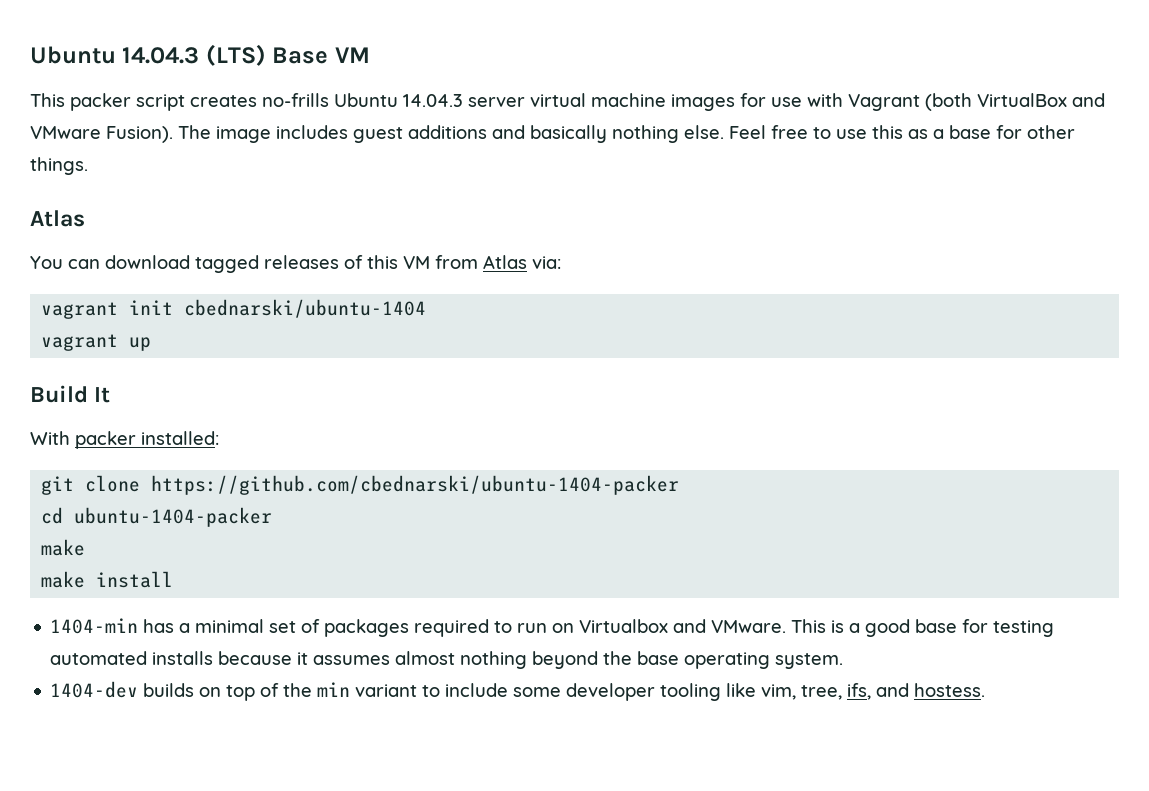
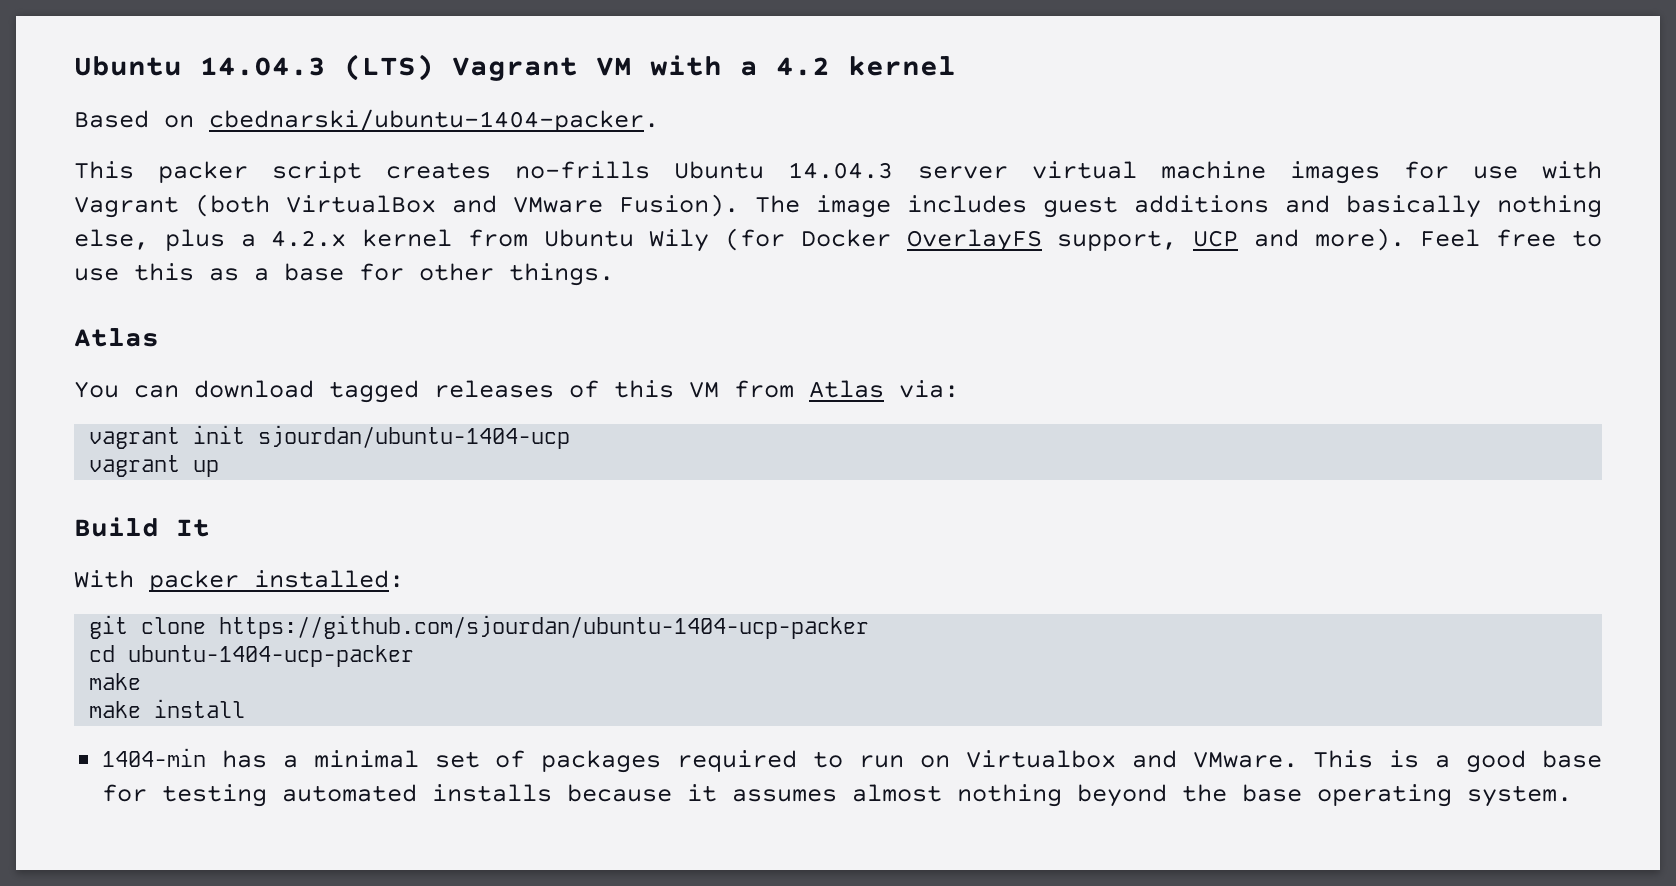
[272,47,370,64] Base VM -> [452,55,956,81] [74,109,659,132] Vagrant VM with a 4.2 kernel // Based on cbednarski/ubuntu-1404-packer.
[684,125,724,139] else. -> [74,228,1405,252] else, plus a 4.2.x kernel from Ubuntu Wily (for Docker OverlayFS support, UCP and more).
[184,299,427,318] cbednarski/ubuntu-1404 -> [258,425,571,449] sjourdan/ubuntu-1404-ucp
[151,475,680,495] https://github.com/cbednarski/ubuntu-1404-packer -> [219,615,870,639] https://github.com/sjourdan/ubuntu-1404-ucp-packer
[74,507,273,527] ubuntu-1404-packer -> [128,645,415,667] ubuntu-1404-ucp-packer
[50,681,986,701] // 1404-dev builds on top of the min variant to include some developer tooling like vim, tree, ifs, and hostess. -> (1573, 796) none

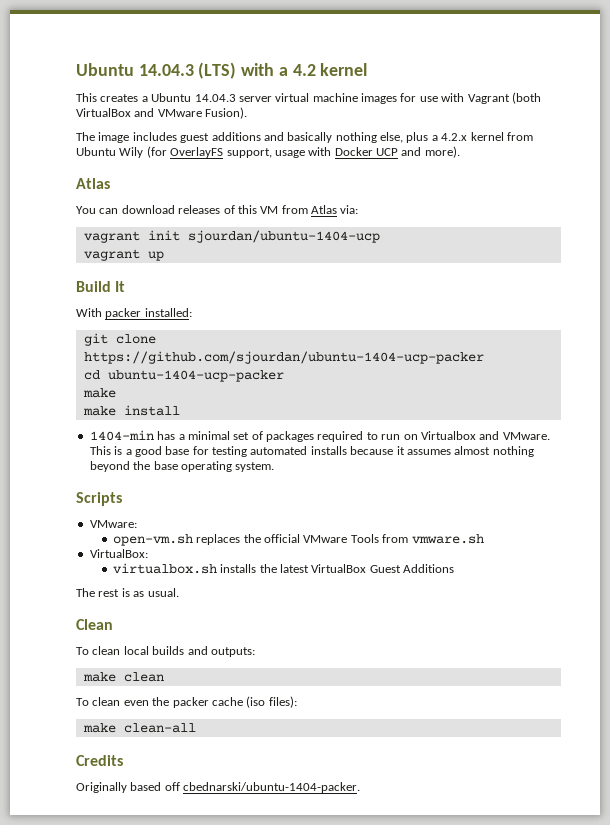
[452,57,632,81] Vagrant VM -> (237, 70) none
[74,109,659,132] [74,161,651,183] Based on cbednarski/ubuntu-1404-packer. // This packer script creates no-frills -> [76,93,148,102] This creates a
(739, 205) none -> (248, 113) //
[800,229,891,247] Docker -> (167, 152) none
(1178, 240) none -> [274,147,373,158] usage with Docker
[1420,229,1602,247] [74,263,614,286] Feel free to use this as a base for other things. -> (460, 152) none
[329,380,419,403] tagged -> (175, 209) none
(1573, 796) none -> [76,492,122,506] [89,520,137,528] [112,534,484,546] [89,549,148,558] [112,563,455,574] [76,588,179,597] [76,619,113,630] [76,646,255,657] [82,672,164,682] [76,696,297,708] [82,723,196,733] [76,755,123,766] [76,782,361,793] // Scripts // VMware: // open-vm.sh replaces the official VMware Tools from vmware.sh // VirtualBox: // virtualbox.sh installs the latest VirtualBox Guest Additions // The rest is as usual. // Clean // To clean local builds and outputs: // make clean // To clean even the packer cache (iso files): // make clean-all // Credits // Originally based off cbednarski/ubuntu-1404-packer.

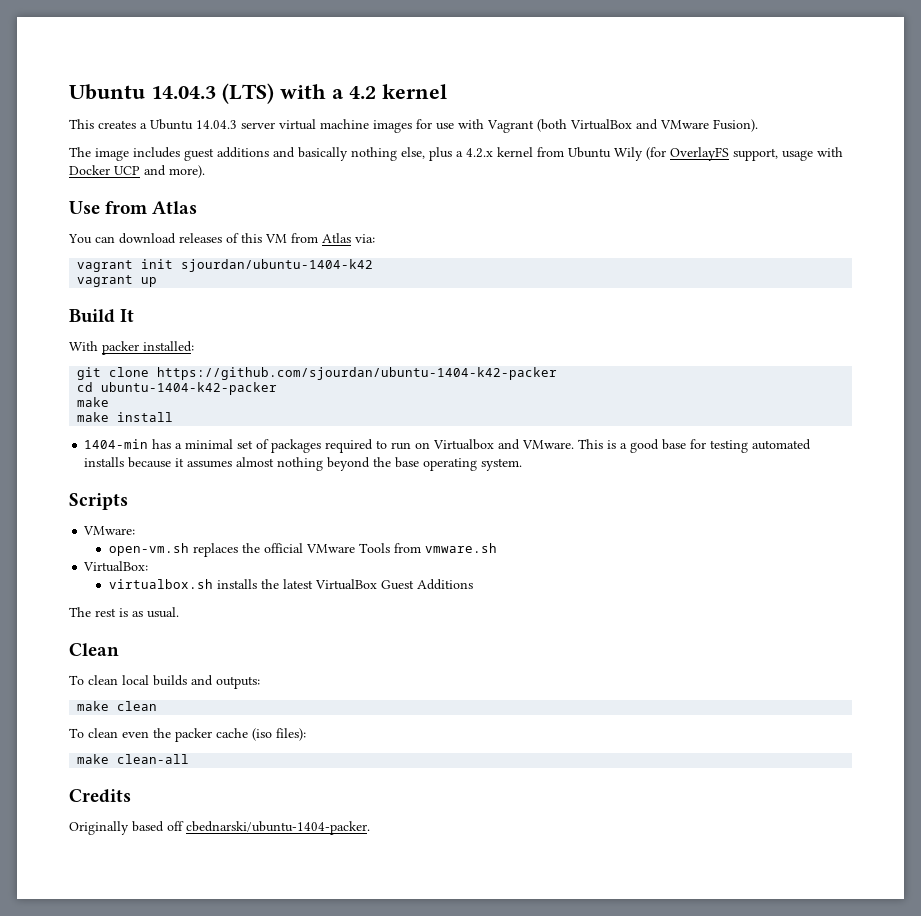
(460, 152) none -> [69,201,148,214] Use from
[187,230,380,243] sjourdan/ubuntu-1404-ucp -> [181,259,374,272] sjourdan/ubuntu-1404-k42
[83,351,484,364] https://github.com/sjourdan/ubuntu-1404-ucp-packer -> [157,367,558,380] https://github.com/sjourdan/ubuntu-1404-k42-packer
[107,370,284,382] ubuntu-1404-ucp-packer -> [101,382,278,395] ubuntu-1404-k42-packer

